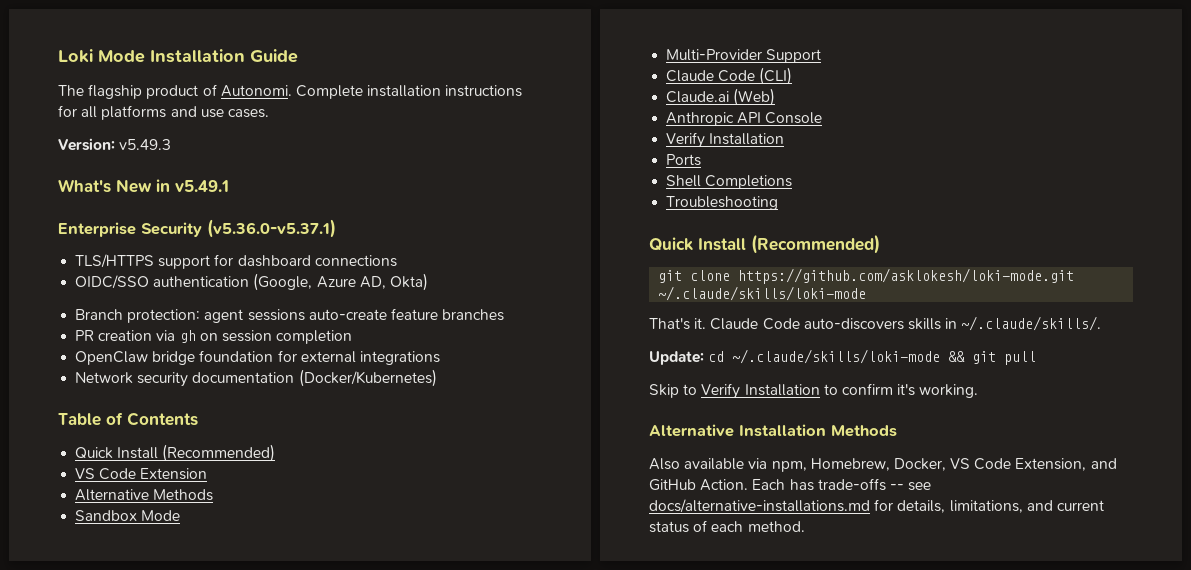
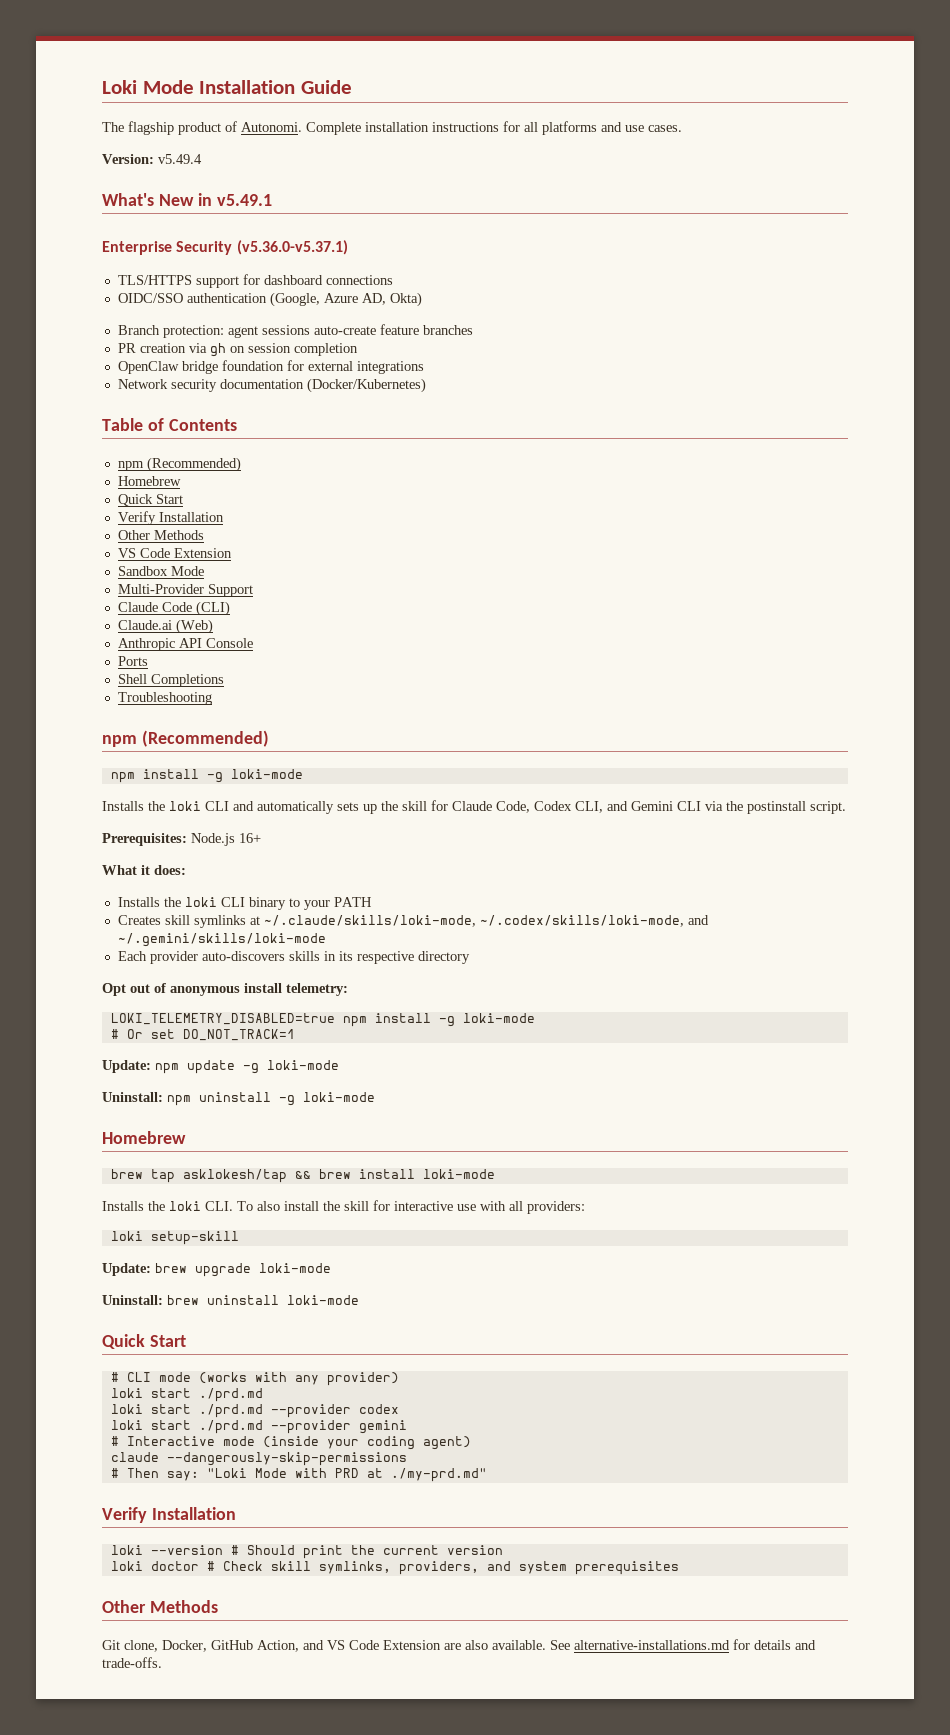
[119,139,172,150] v5.49.3 -> [158,154,202,164] v5.49.4
[75,444,276,462] [75,468,208,480] [75,489,214,501] Quick Install (Recommended) // VS Code Extension // Alternative Methods -> [117,457,241,472] [117,476,181,486] [117,494,183,506] [117,511,224,525] [117,530,204,540] [117,548,232,558] npm (Recommended) // Homebrew // Quick Start // Verify Installation // Other Methods // VS Code Extension
[666,132,785,148] // Verify Installation -> (253, 643) none
[649,234,880,254] [658,268,1075,284] [658,286,867,301] [649,316,1102,331] [649,349,1037,365] [649,383,979,399] [649,424,897,437] [649,458,1117,472] [649,478,932,491] [649,499,1104,513] [649,520,805,533] Quick Install (Recommended) // git clone https://github.com/asklokesh/loki-mode.git ~/.claude/skills/loki-mode // That's it. Claude Code auto-discovers skills in ~/.claude/skills/. // Update: cd ~/.claude/skills/loki-mode && git pull // Skip to Verify Installation to confirm it's working. // Alternative Installation Methods // Also available via npm, Homebrew, Docker, VS Code Extension, and GitHub Action. Each has trade-offs -- see docs/alternative-installations.md for details, limitations, and current status of each method. -> [102,730,269,747] [110,769,303,783] [102,800,846,814] [102,833,261,846] [102,865,186,875] [117,897,372,910] [117,915,709,928] [117,933,326,947] [117,951,470,964] [102,983,348,996] [110,1013,535,1027] [110,1029,295,1041] [102,1060,339,1074] [102,1092,375,1106] [102,1131,186,1144] [110,1169,495,1183] [102,1200,585,1214] [110,1231,239,1245] [102,1263,331,1277] [102,1295,359,1305] [102,1334,186,1349] [110,1372,399,1386] [110,1388,263,1402] [110,1404,399,1418] [110,1420,407,1434] [110,1436,471,1450] [110,1452,407,1466] [110,1468,487,1482] [102,1507,236,1523] [110,1545,503,1559] [110,1561,679,1575] [102,1600,218,1613] [102,1639,816,1652] [102,1657,162,1668] npm (Recommended) // npm install -g loki-mode // Installs the loki CLI and automatically sets up the skill for Claude Code, Codex CLI, and Gemini CLI via the postinstall script. // Prerequisites: Node.js 16+ // What it does: // Installs the loki CLI binary to your PATH // Creates skill symlinks at ~/.claude/skills/loki-mode, ~/.codex/skills/loki-mode, and ~/.gemini/skills/loki-mode // Each provider auto-discovers skills in its respective directory // Opt out of anonymous install telemetry: // LOKI_TELEMETRY_DISABLED=true npm install -g loki-mode // # Or set DO_NOT_TRACK=1 // Update: npm update -g loki-mode // Uninstall: npm uninstall -g loki-mode // Homebrew // brew tap asklokesh/tap && brew install loki-mode // Installs the loki CLI. To also install the skill for interactive use with all providers: // loki setup-skill // Update: brew upgrade loki-mode // Uninstall: brew uninstall loki-mode // Quick Start // # CLI mode (works with any provider) // loki start ./prd.md // loki start ./prd.md --provider codex // loki start ./prd.md --provider gemini // # Interactive mode (inside your coding agent) // claude --dangerously-skip-permissions // # Then say: "Loki Mode with PRD at ./my-prd.md" // Verify Installation // loki --version # Should print the current version // loki doctor # Check skill symlinks, providers, and system prerequisites // Other Methods // Git clone, Docker, GitHub Action, and VS Code Extension are also available. See alternative-installations.md for details and trade-offs.

